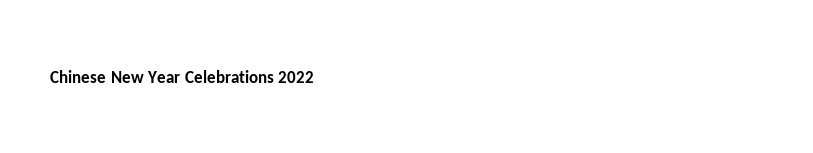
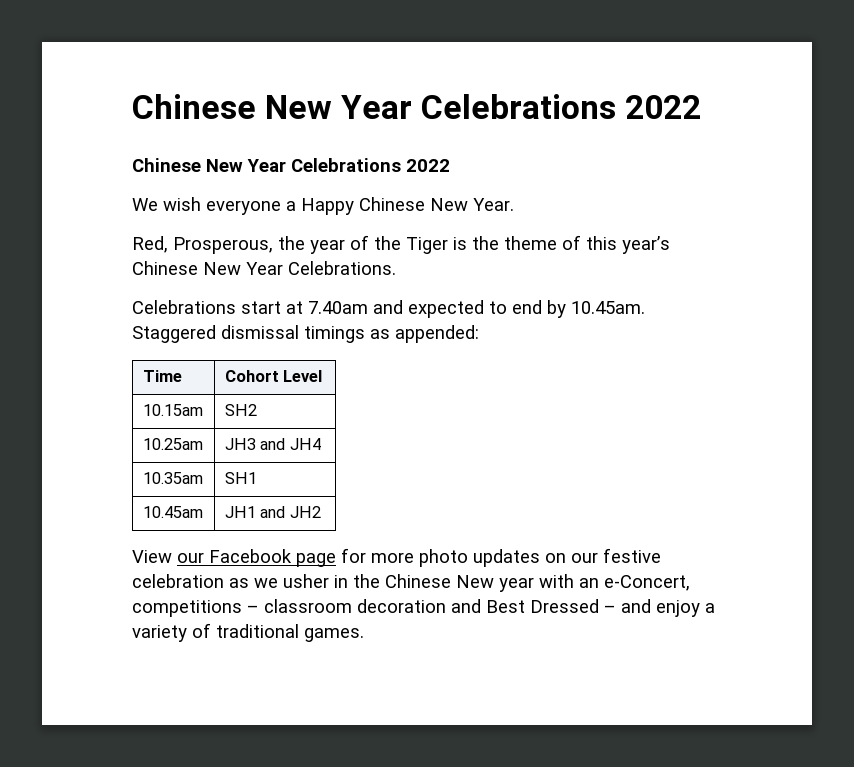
[50,70,315,83] Chinese New Year Celebrations 2022 -> [132,94,702,119] [132,158,450,172] [132,197,514,215] [132,235,670,254] [132,261,396,275] [132,300,645,318] [132,325,479,343] [142,370,182,382] [224,370,323,382] [142,404,203,416] [224,404,257,416] [142,438,203,450] [224,438,321,450] [142,472,203,484] [224,472,257,484] [142,506,203,518] [224,506,321,518] [132,548,661,567] [132,574,690,592] [132,599,715,617] [132,623,364,642] Chinese New Year Celebrations 2022 // Chinese New Year Celebrations 2022 // We wish everyone a Happy Chinese New Year. // Red, Prosperous, the year of the Tiger is the theme of this year’s Chinese New Year Celebrations. // Celebrations start at 7.40am and expected to end by 10.45am. Staggered dismissal timings as appended: // Time | Cohort Level // 10.15am | SH2 // 10.25am | JH3 and JH4 // 10.35am | SH1 // 10.45am | JH1 and JH2 // View our Facebook page for more photo updates on our festive celebration as we usher in the Chinese New year with an e-Concert, competitions – classroom decoration and Best Dressed – and enjoy a variety of traditional games.

